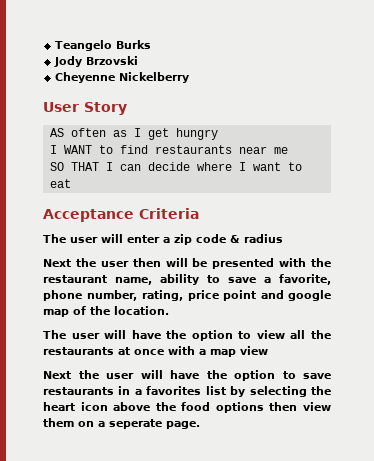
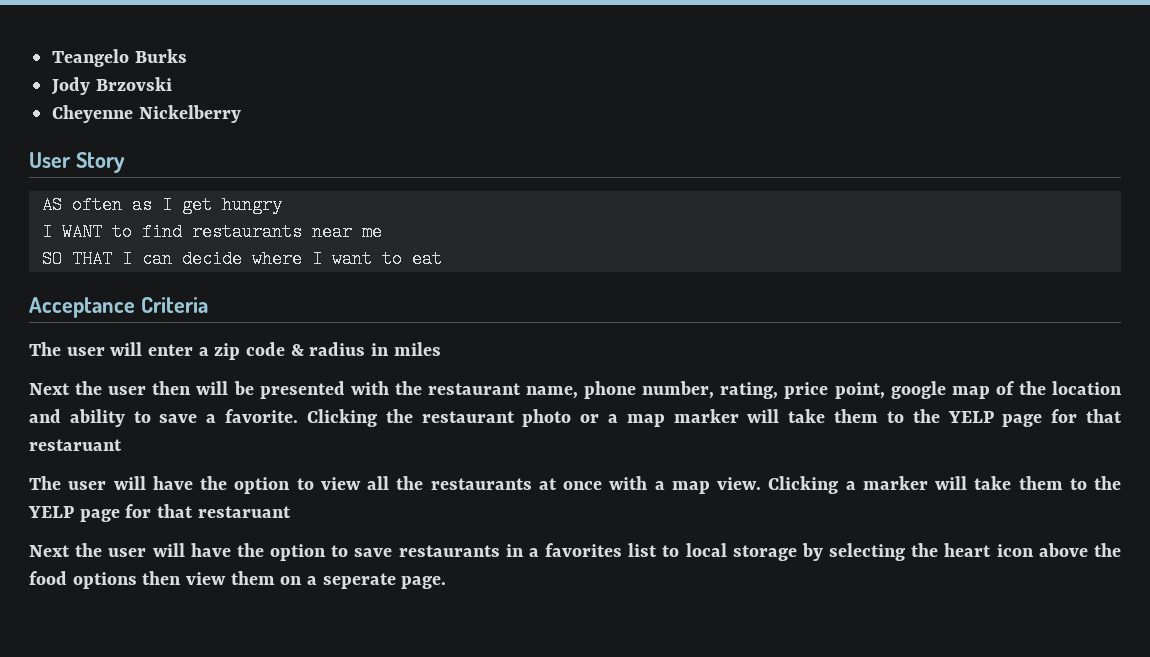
(283, 238) none -> [371,342,441,356] in miles
[160,274,331,285] [43,290,331,301] [43,306,169,317] ability to save a favorite, phone number, rating, price point and google map of the location. -> [584,381,1123,399] [29,409,1123,427] [29,439,122,451] phone number, rating, price point, google map of the location and ability to save a favorite. Clicking the restaurant photo or a map marker will take them to the YELP page for that restaruant
[240,346,268,355] view -> [717,476,1121,494] [28,504,291,522] view. Clicking a marker will take them to the YELP page for that restaruant
(226, 390) none -> [662,543,797,561] to local storage

